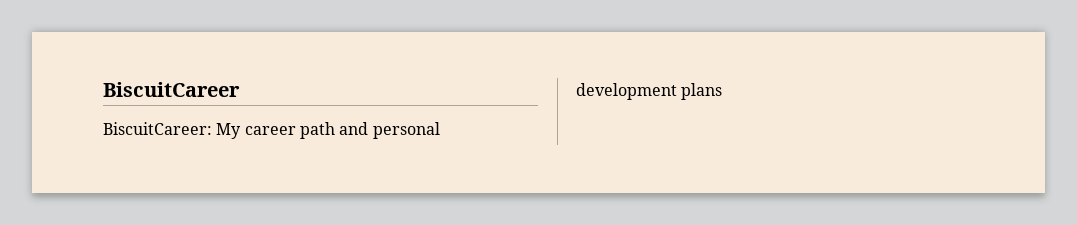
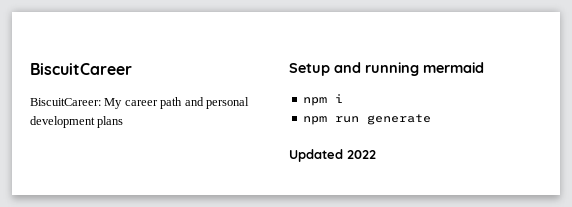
(723, 91) none -> [289,62,484,76] [302,94,343,106] [302,114,431,125] [289,149,376,162] // Setup and running mermaid // npm i // npm run generate // Updated 2022

